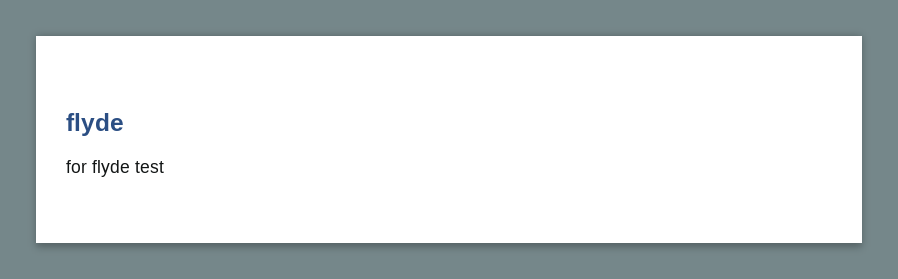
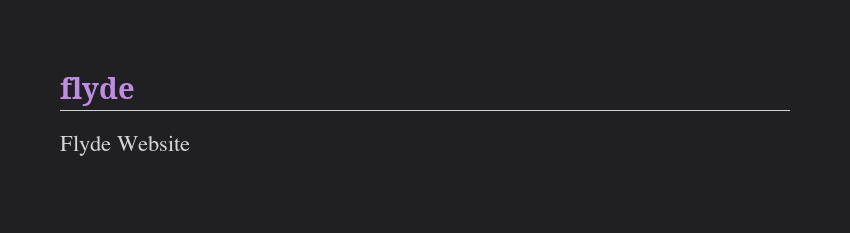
[66,160,164,177] for flyde test -> [60,135,191,156] Flyde Website

